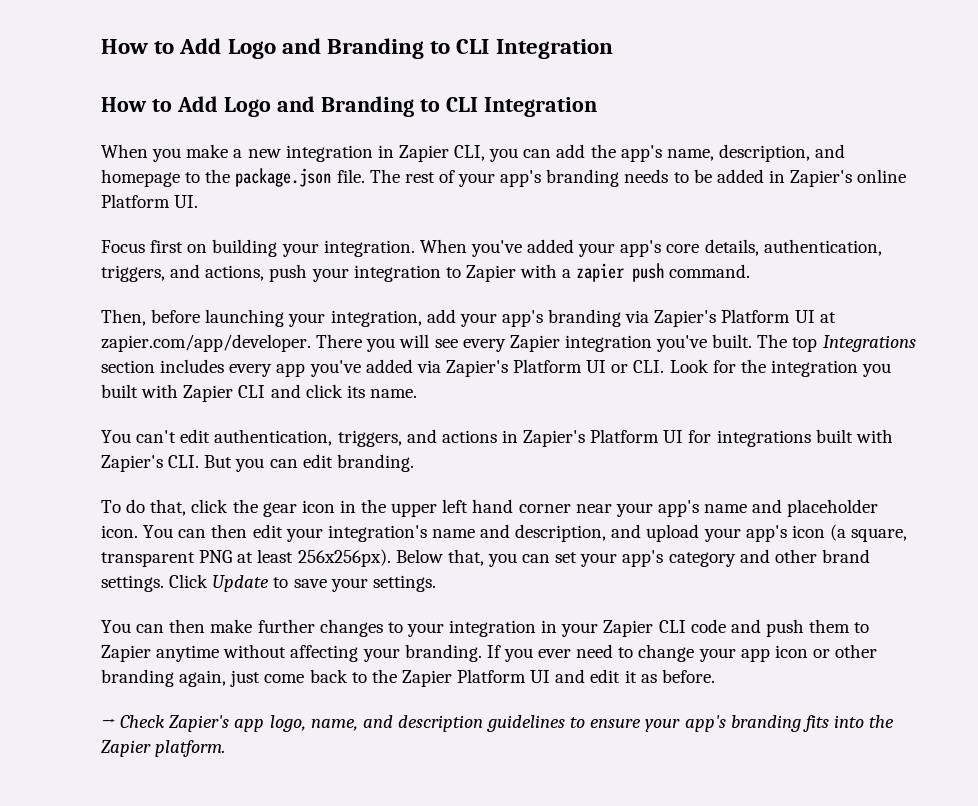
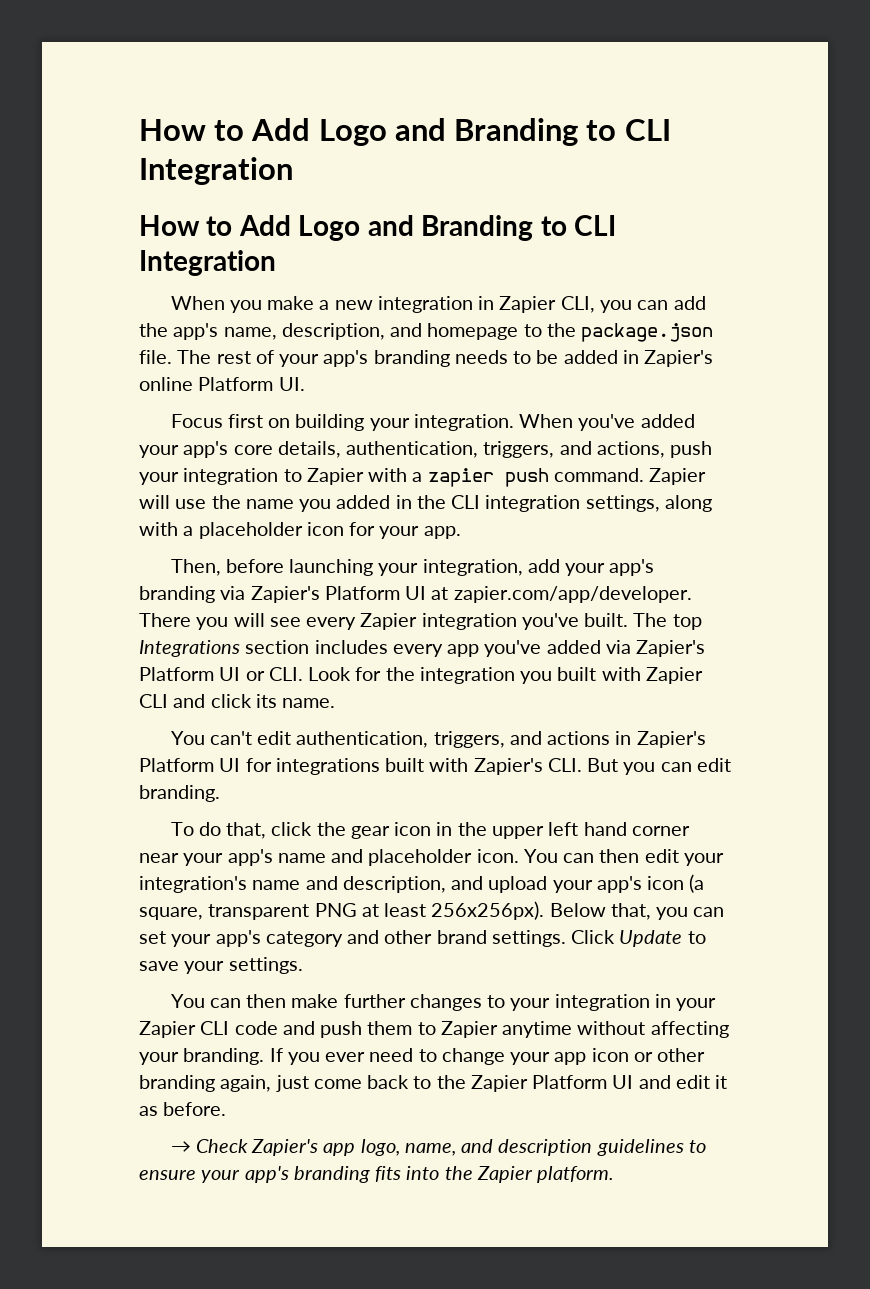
(751, 271) none -> [649,468,707,485] [139,495,712,512] [139,522,461,539] Zapier will use the name you added in the CLI integration settings, along with a placeholder icon for your app.

